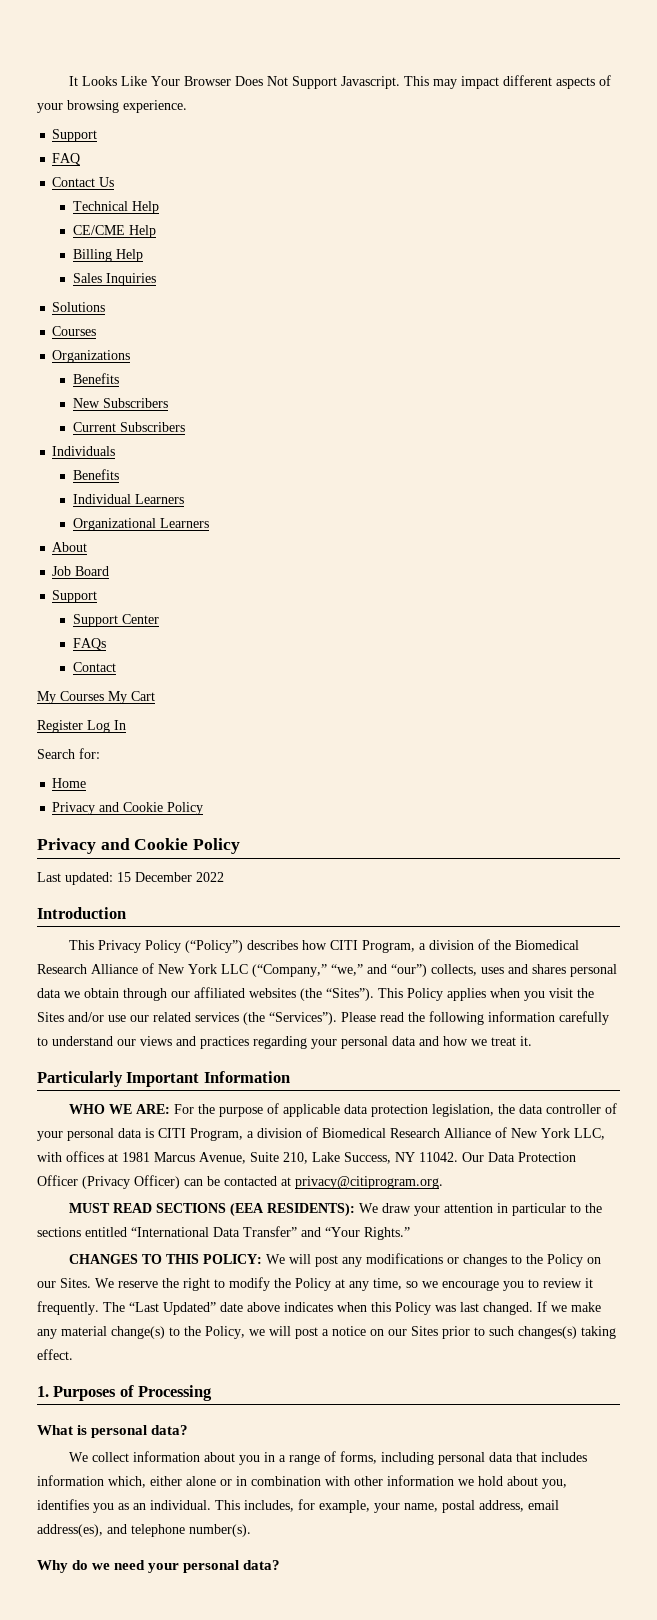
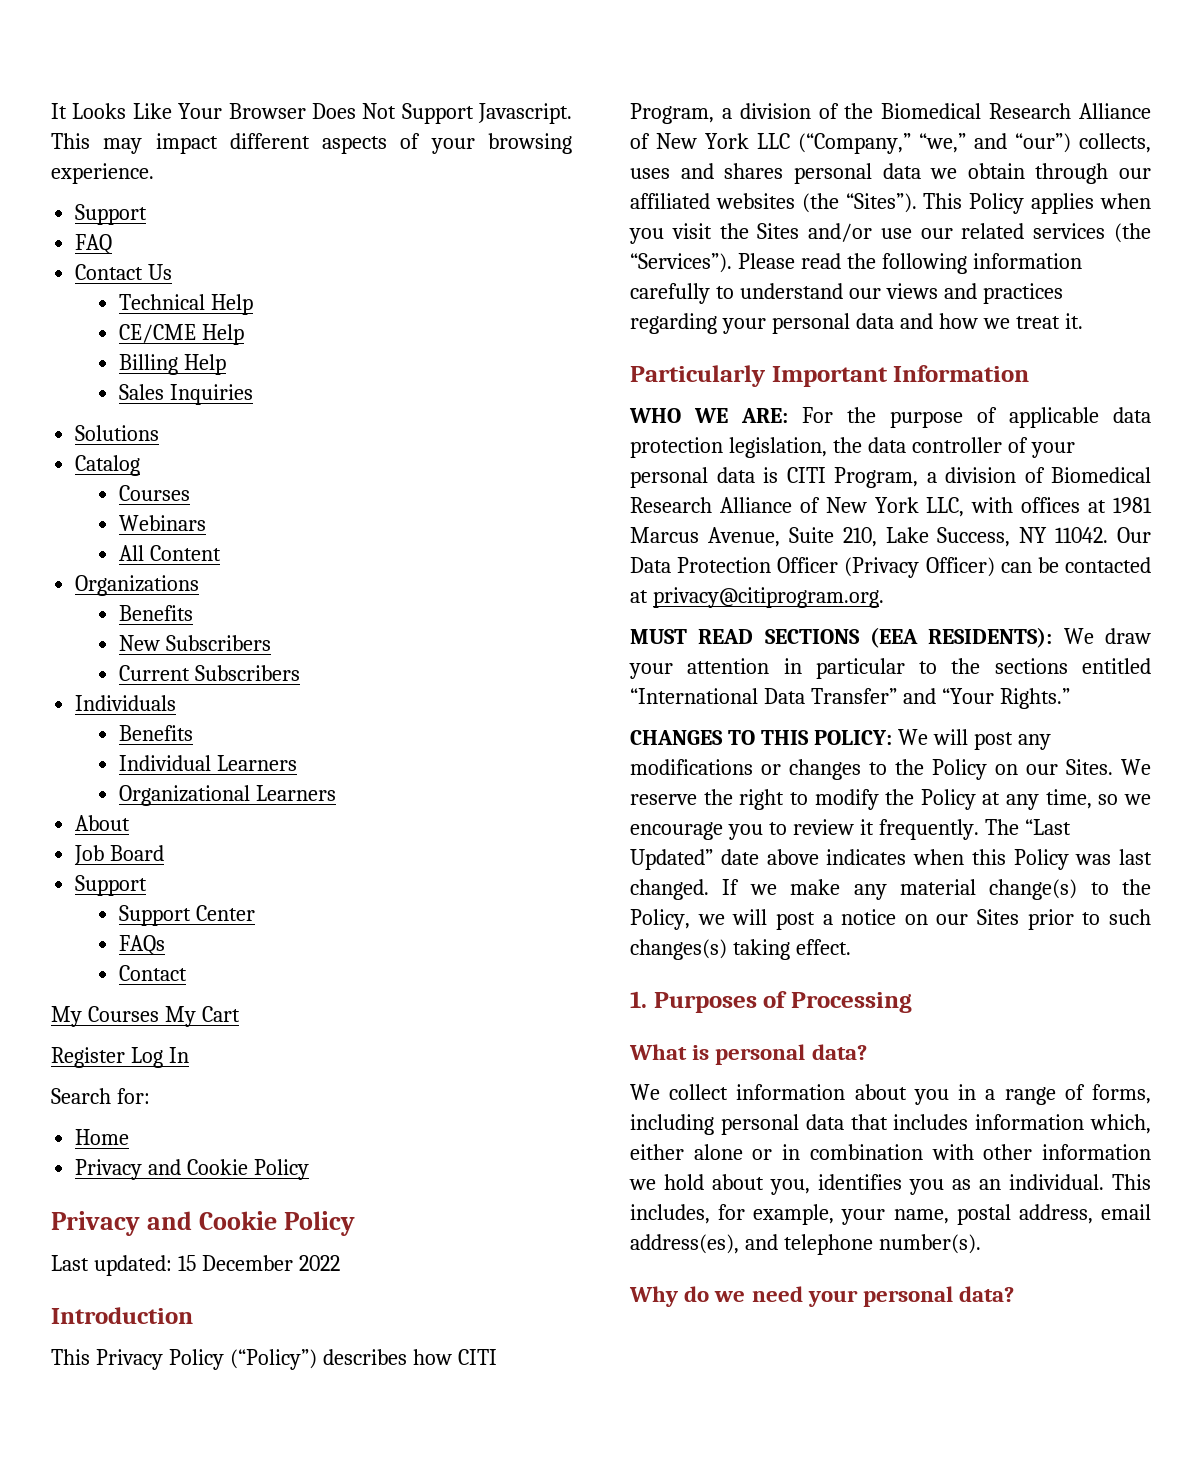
[52,326,97,336] // Courses -> [75,455,141,476] [119,485,191,501] [119,515,207,531] [119,545,222,561] // Catalog // Courses // Webinars // All Content

